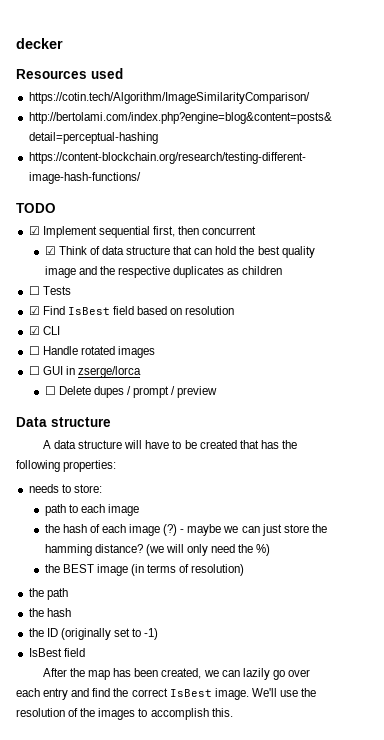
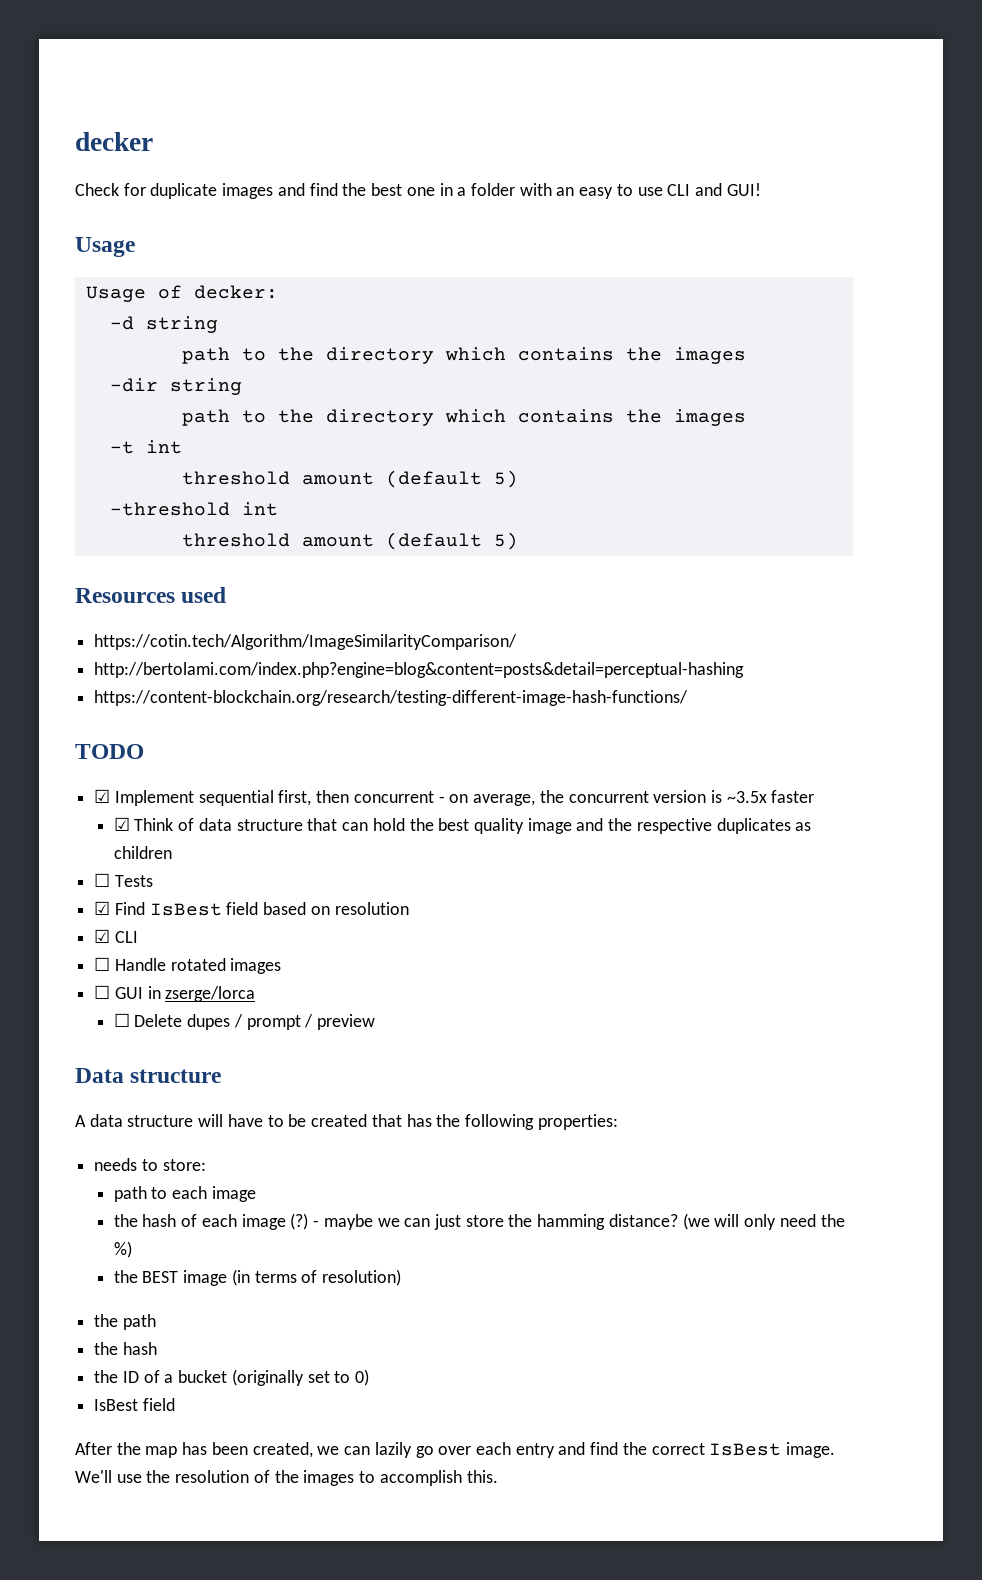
(63, 43) none -> [75,183,761,199] [75,237,135,257] [85,285,278,302] [109,316,218,333] [181,347,746,364] [109,378,242,395] [181,409,746,426] [109,440,182,454] [181,470,518,488] [109,502,278,516] [181,532,518,550] // Check for duplicate images and find the best one in a folder with an easy to use CLI and GUI! // Usage // Usage of decker: // -d string // path to the directory which contains the images // -dir string // path to the directory which contains the images // -t int // threshold amount (default 5) // -threshold int // threshold amount (default 5)
(257, 230) none -> [438,790,815,806] - on average, the concurrent version is ~3.5x faster
(58, 632) none -> [143,1370,228,1383] of a bucket
[144,628,159,640] -1) -> [355,1369,370,1386] 0)

